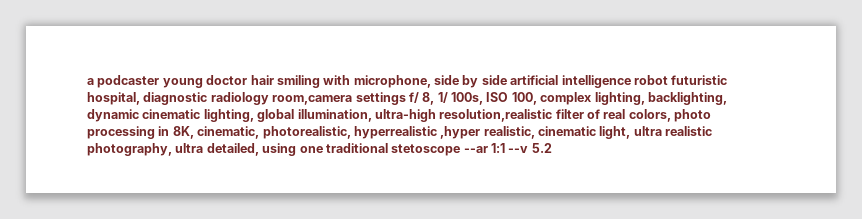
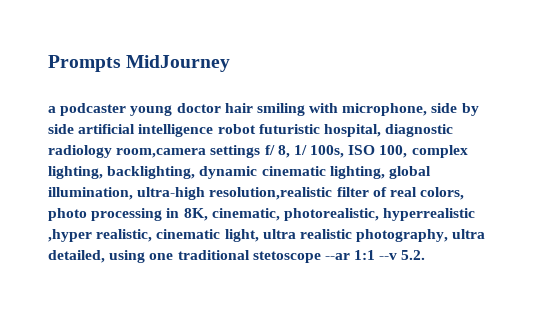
(87, 81) none -> [48,55,231,72] Prompts MidJourney //
[531,143,552,153] 5.2 -> [401,250,426,260] 5.2.

